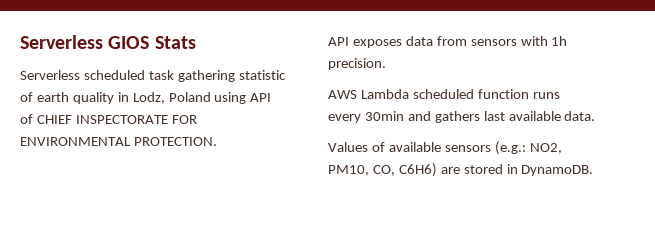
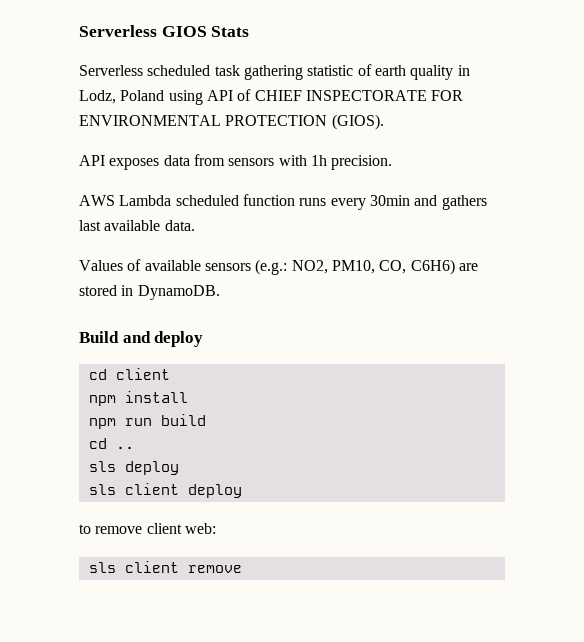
[133,137,217,146] PROTECTION. -> [225,114,384,130] PROTECTION (GIOS).
(594, 170) none -> [79,331,204,347] [88,368,170,380] [88,391,188,406] [88,414,206,429] [88,438,134,449] [88,461,179,475] [88,483,242,498] [79,523,216,534] [88,561,242,573] // Build and deploy // cd client // npm install // npm run build // cd .. // sls deploy // sls client deploy // to remove client web: // sls client remove

